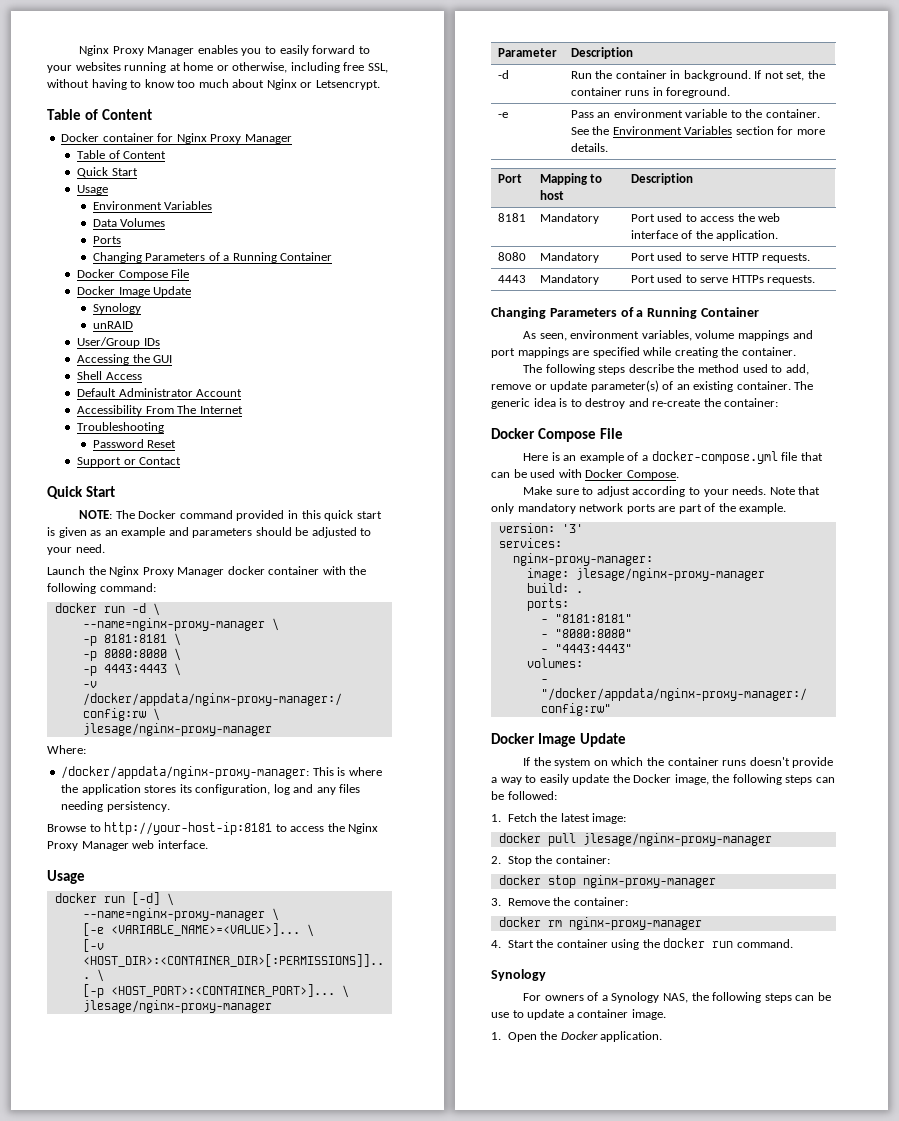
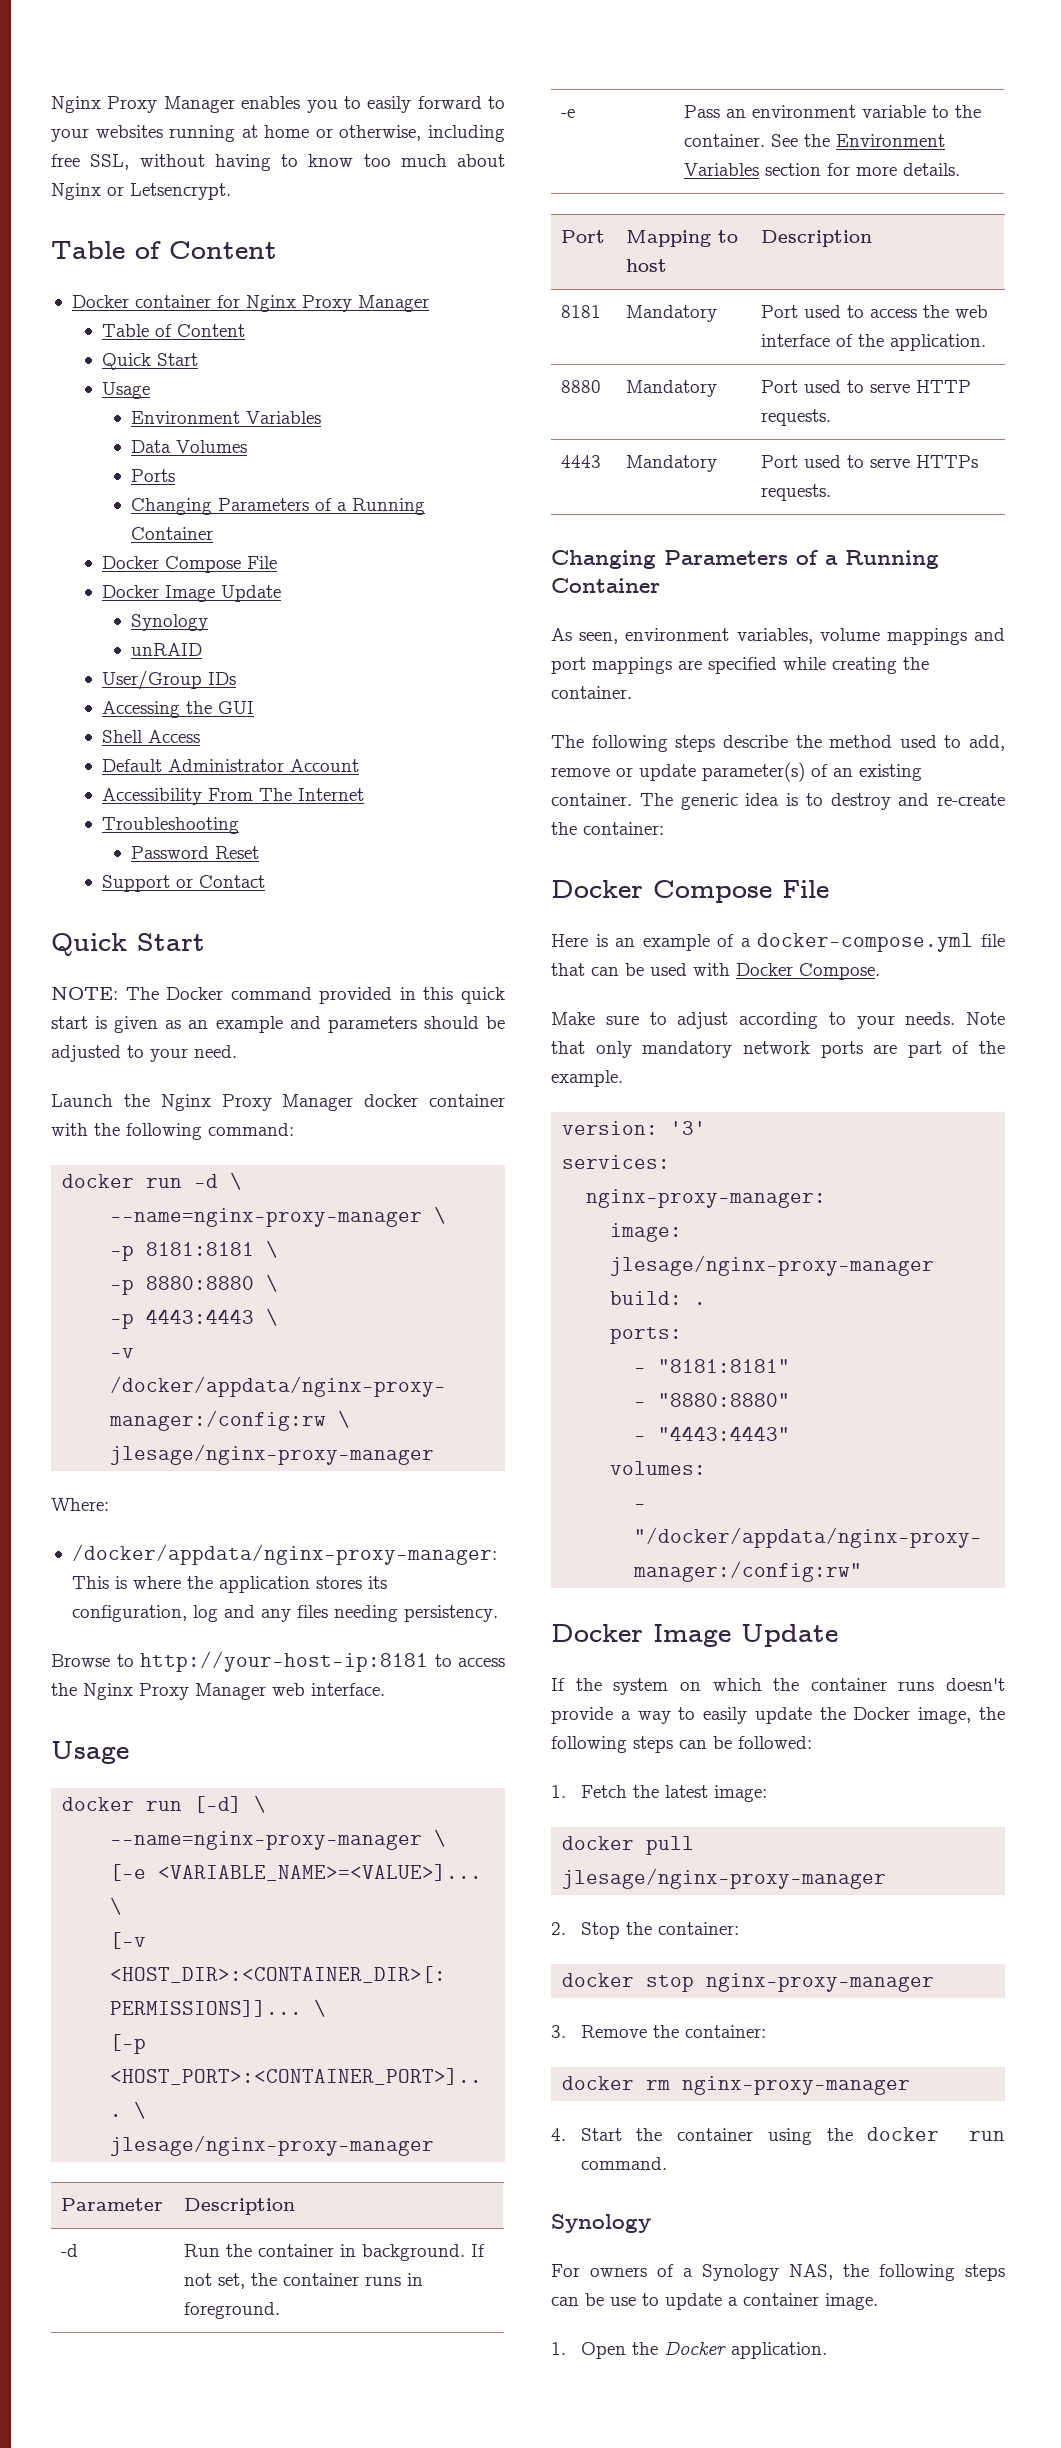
[103,649,167,658] 8080:8080 -> [146,1276,255,1290] 8880:8880
[497,252,526,261] 8080 -> [561,380,602,393] 8880
[554,629,632,638] "8080:8080" -> [658,1393,791,1407] "8880:8880"

